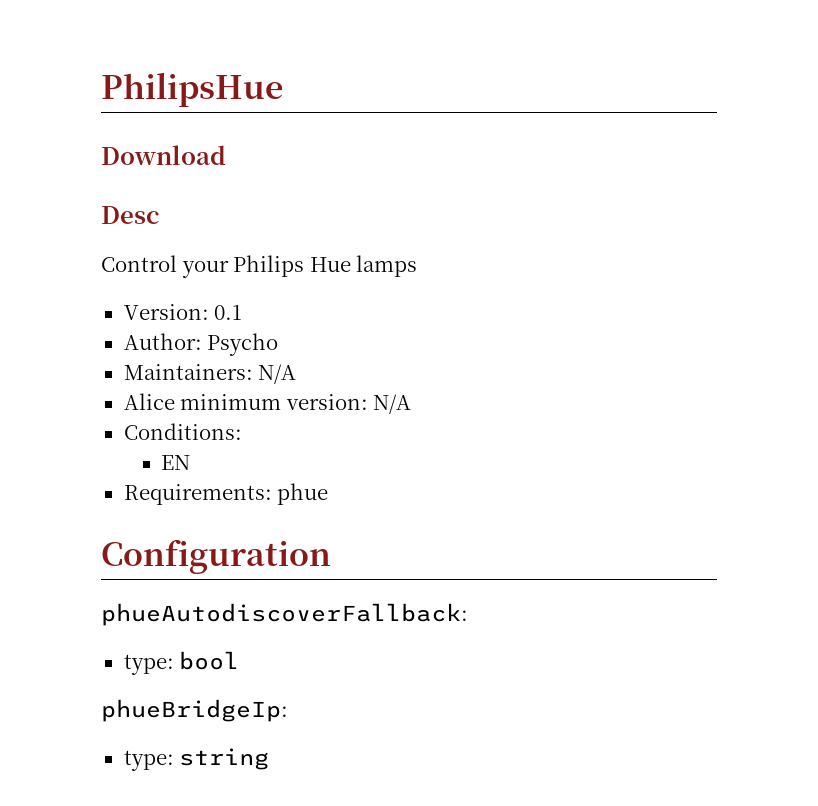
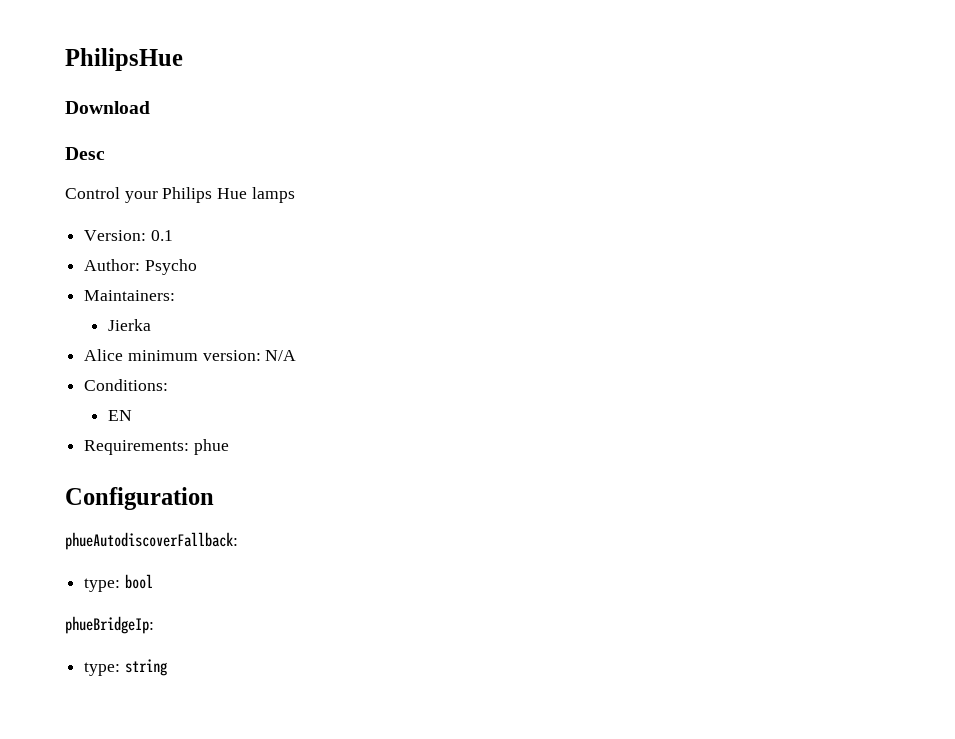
[258,364,297,384] N/A -> [107,319,151,331] // Jierka

